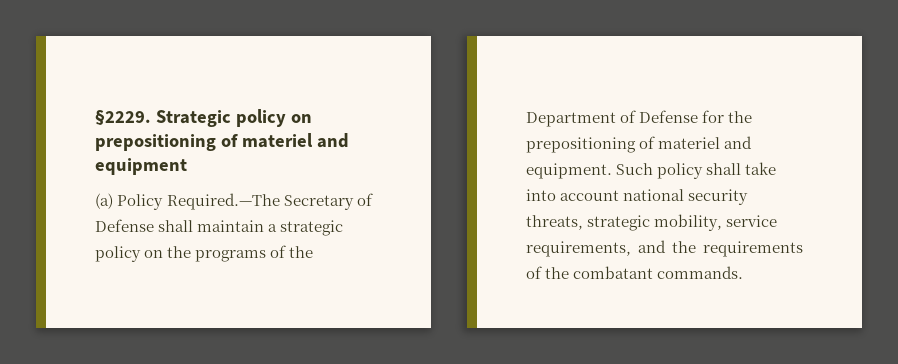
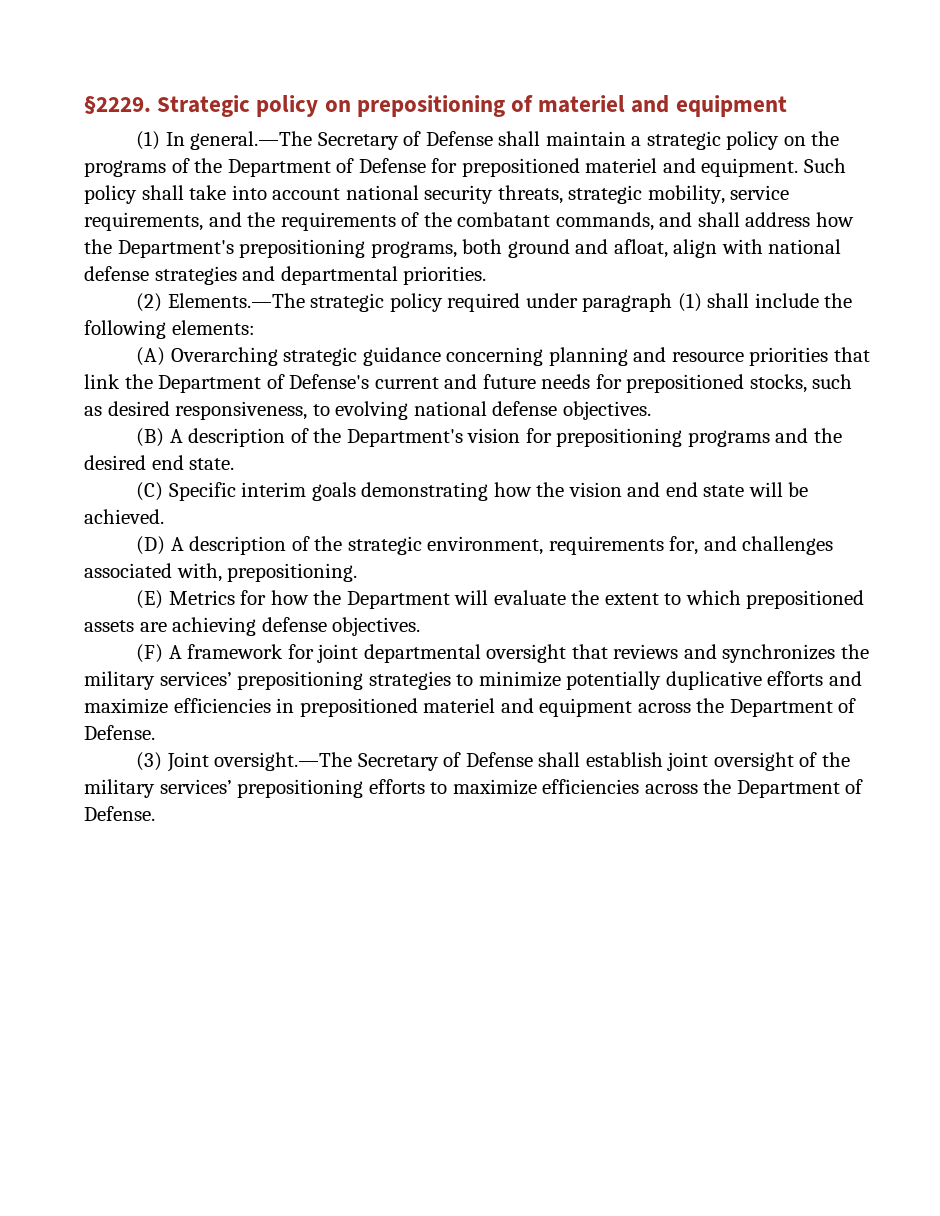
[95,193,280,210] (a) Policy Required.—The -> [136,131,313,150] (1) In general.—The
[728,111,753,123] [526,136,656,153] the prepositioning of -> [461,158,580,177] prepositioned
[657,266,744,279] commands. -> [555,212,854,231] [84,239,842,258] [84,266,487,285] [136,293,853,312] [84,320,255,339] [136,347,870,366] [84,374,853,393] [84,401,651,420] [136,428,842,447] [84,455,235,470] [136,482,809,501] [84,509,164,524] [136,536,834,555] [84,563,358,582] [136,590,865,609] [84,617,421,636] [136,644,869,663] [84,671,862,690] [84,698,857,717] [84,725,155,740] [136,752,850,772] [84,779,864,798] [84,806,155,821] commands, and shall address how the Department's prepositioning programs, both ground and afloat, align with national defense strategies and departmental priorities. // (2) Elements.—The strategic policy required under paragraph (1) shall include the following elements: // (A) Overarching strategic guidance concerning planning and resource priorities that link the Department of Defense's current and future needs for prepositioned stocks, such as desired responsiveness, to evolving national defense objectives. // (B) A description of the Department's vision for prepositioning programs and the desired end state. // (C) Specific interim goals demonstrating how the vision and end state will be achieved. // (D) A description of the strategic environment, requirements for, and challenges associated with, prepositioning. // (E) Metrics for how the Department will evaluate the extent to which prepositioned assets are achieving defense objectives. // (F) A framework for joint departmental oversight that reviews and synchronizes the military services’ prepositioning strategies to minimize potentially duplicative efforts and maximize efficiencies in prepositioned materiel and equipment across the Department of Defense. // (3) Joint oversight.—The Secretary of Defense shall establish joint oversight of the military services’ prepositioning efforts to maximize efficiencies across the Department of Defense.

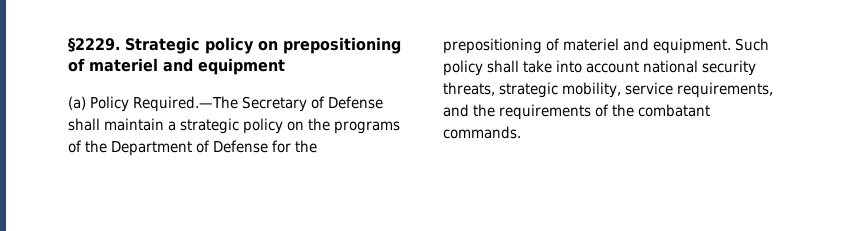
[136,131,313,150] (1) In general.—The -> [68,96,238,112] (a) Policy Required.—The
[461,158,580,177] prepositioned -> [295,140,317,153] [443,38,560,54] the prepositioning of
[555,212,854,231] [84,239,842,258] [84,266,487,285] [136,293,853,312] [84,320,255,339] [136,347,870,366] [84,374,853,393] [84,401,651,420] [136,428,842,447] [84,455,235,470] [136,482,809,501] [84,509,164,524] [136,536,834,555] [84,563,358,582] [136,590,865,609] [84,617,421,636] [136,644,869,663] [84,671,862,690] [84,698,857,717] [84,725,155,740] [136,752,850,772] [84,779,864,798] [84,806,155,821] commands, and shall address how the Department's prepositioning programs, both ground and afloat, align with national defense strategies and departmental priorities. // (2) Elements.—The strategic policy required under paragraph (1) shall include the following elements: // (A) Overarching strategic guidance concerning planning and resource priorities that link the Department of Defense's current and future needs for prepositioned stocks, such as desired responsiveness, to evolving national defense objectives. // (B) A description of the Department's vision for prepositioning programs and the desired end state. // (C) Specific interim goals demonstrating how the vision and end state will be achieved. // (D) A description of the strategic environment, requirements for, and challenges associated with, prepositioning. // (E) Metrics for how the Department will evaluate the extent to which prepositioned assets are achieving defense objectives. // (F) A framework for joint departmental oversight that reviews and synchronizes the military services’ prepositioning strategies to minimize potentially duplicative efforts and maximize efficiencies in prepositioned materiel and equipment across the Department of Defense. // (3) Joint oversight.—The Secretary of Defense shall establish joint oversight of the military services’ prepositioning efforts to maximize efficiencies across the Department of Defense. -> [443,126,521,139] commands.

